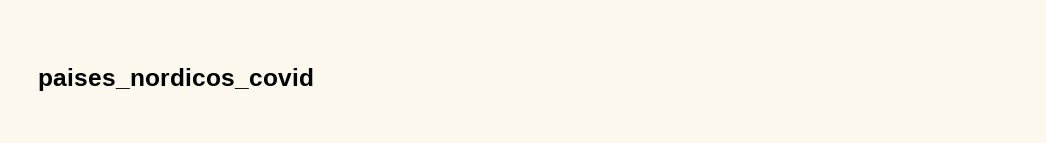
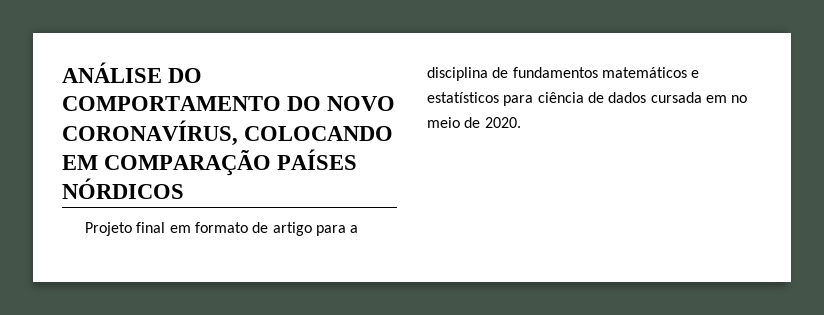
[38,68,314,91] paises_nordicos_covid -> [62,62,203,83] [62,96,396,111] [62,120,394,146] [62,149,358,176] [62,178,184,199] [84,222,359,236] [427,67,700,81] [427,92,748,106] [427,117,521,128] ANÁLISE DO COMPORTAMENTO DO NOVO CORONAVÍRUS, COLOCANDO EM COMPARAÇÃO PAÍSES NÓRDICOS // Projeto final em formato de artigo para a disciplina de fundamentos matemáticos e estatísticos para ciência de dados cursada em no meio de 2020.

